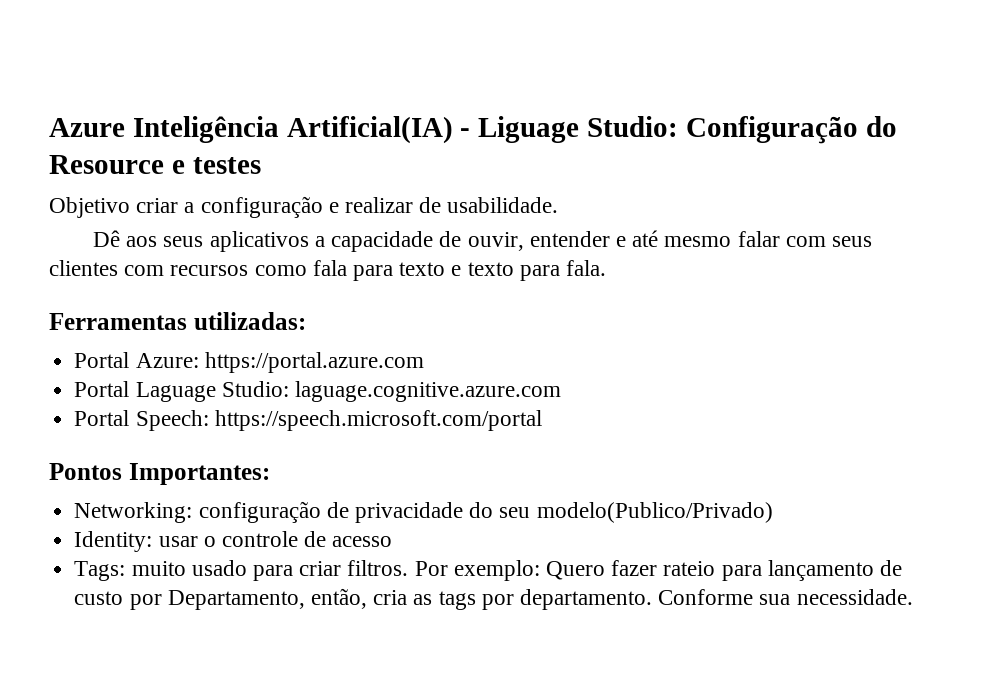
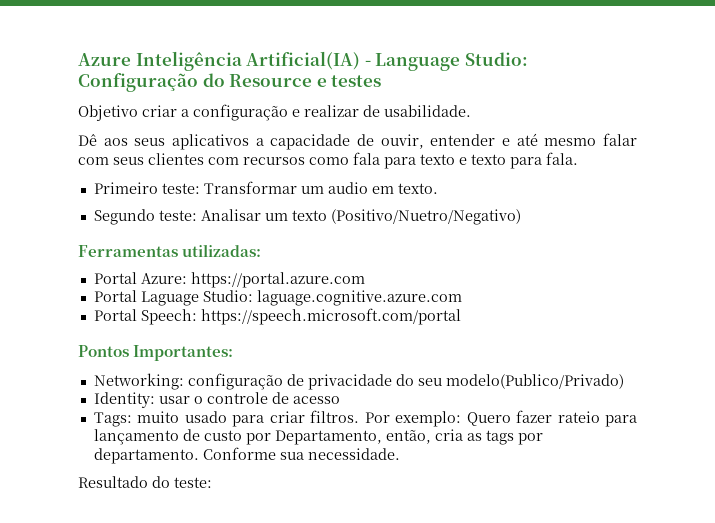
[478,116,580,143] Liguage -> [375,53,461,71] Language
(607, 268) none -> [93,181,438,194] [93,209,521,225] // Primeiro teste: Transformar um audio em texto. // Segundo teste: Analisar um texto (Positivo/Nuetro/Negativo)
(913, 597) none -> [78,476,212,488] // Resultado do teste:

